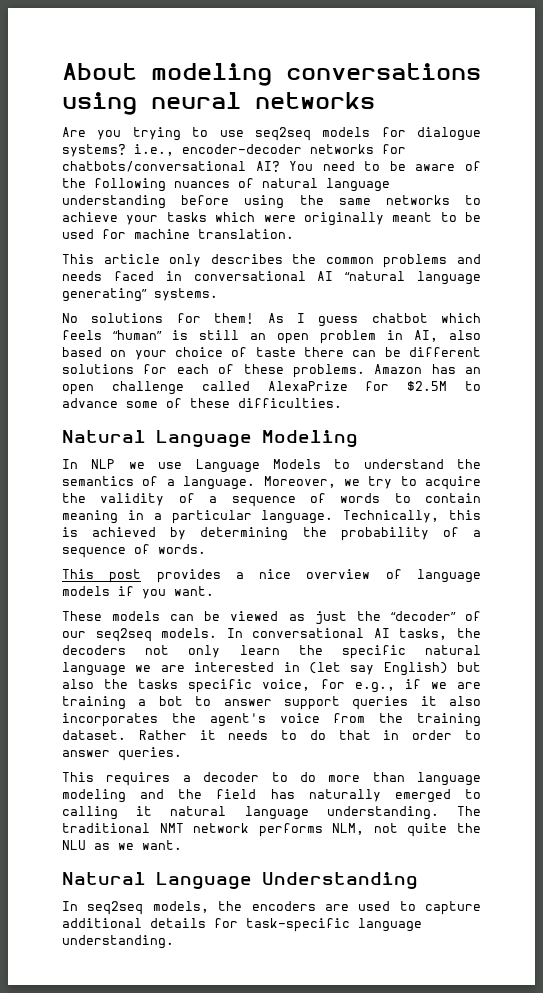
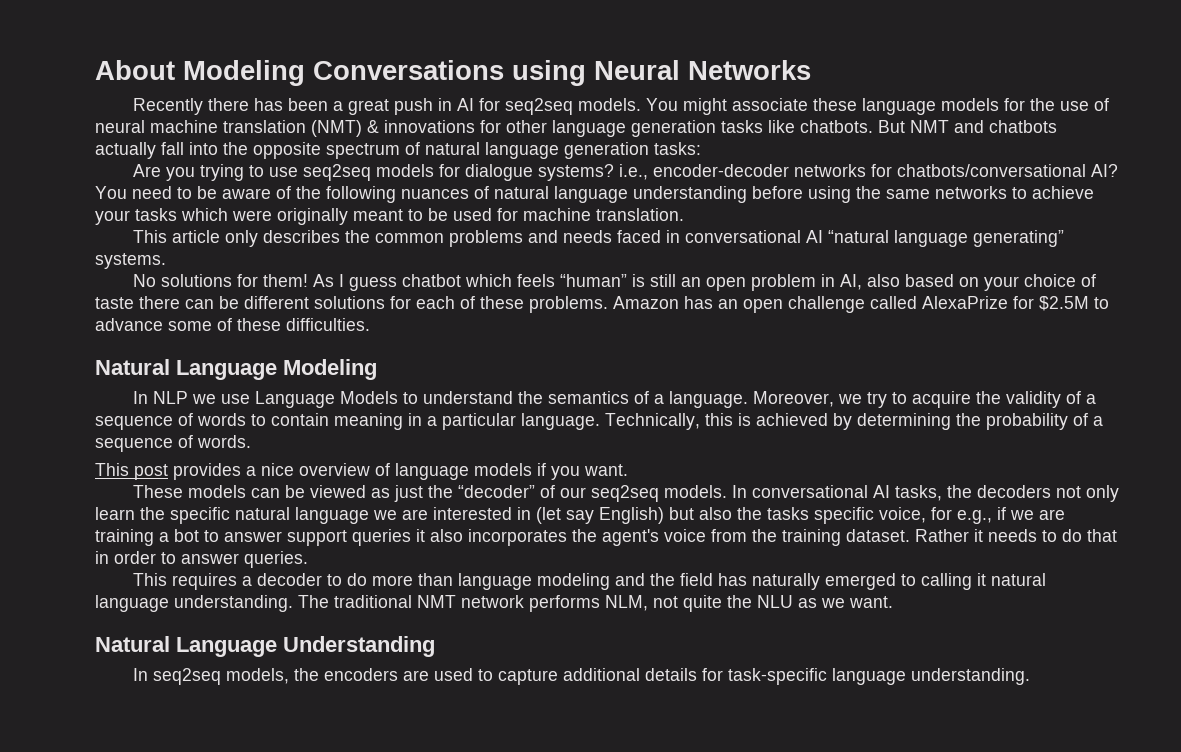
[151,63,481,86] [62,92,375,115] modeling conversations using neural networks -> [183,60,811,86] [133,98,1110,115] [95,120,1057,137] [95,142,701,159] Modeling Conversations using Neural Networks // Recently there has been a great push in AI for seq2seq models. You might associate these language models for the use of neural machine translation (NMT) & innovations for other language generation tasks like chatbots. But NMT and chatbots actually fall into the opposite spectrum of natural language generation tasks:

